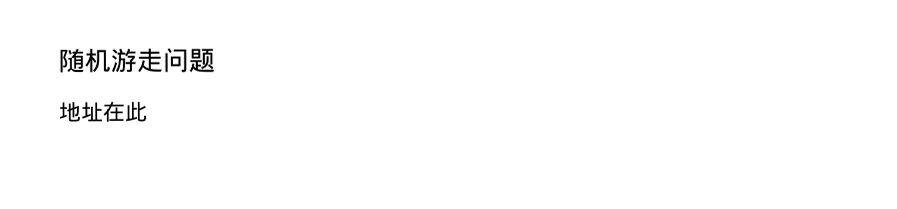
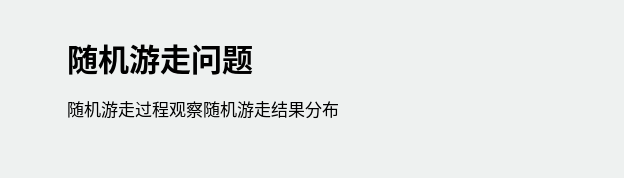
[58,101,148,122] 地址在此 -> [67,101,339,119] 随机游走过程观察随机游走结果分布

